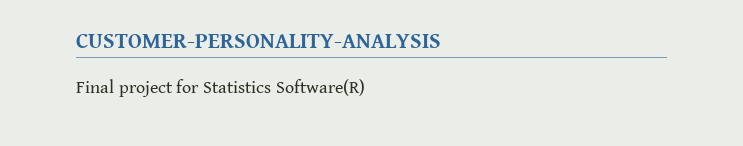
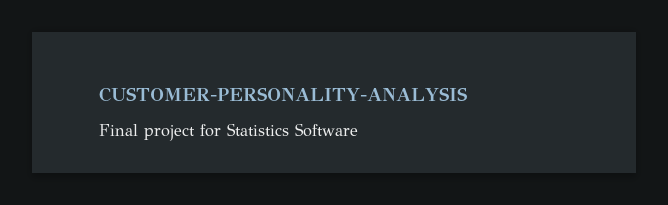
[275,79,365,96] Software(R) -> [295,123,358,137] Software

